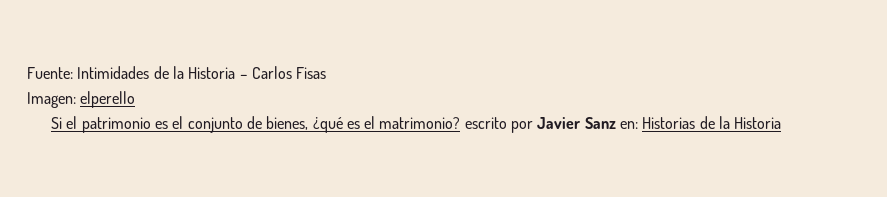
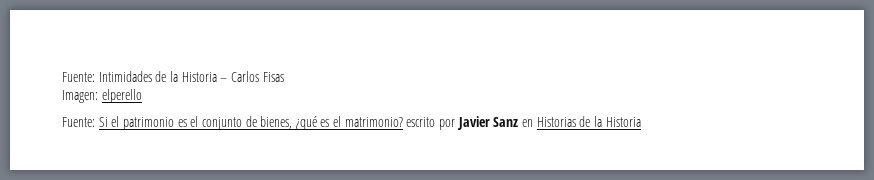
(136, 99) none -> [62,117,95,127] Fuente:
[620,121,639,129] en: -> [521,119,533,127] en

